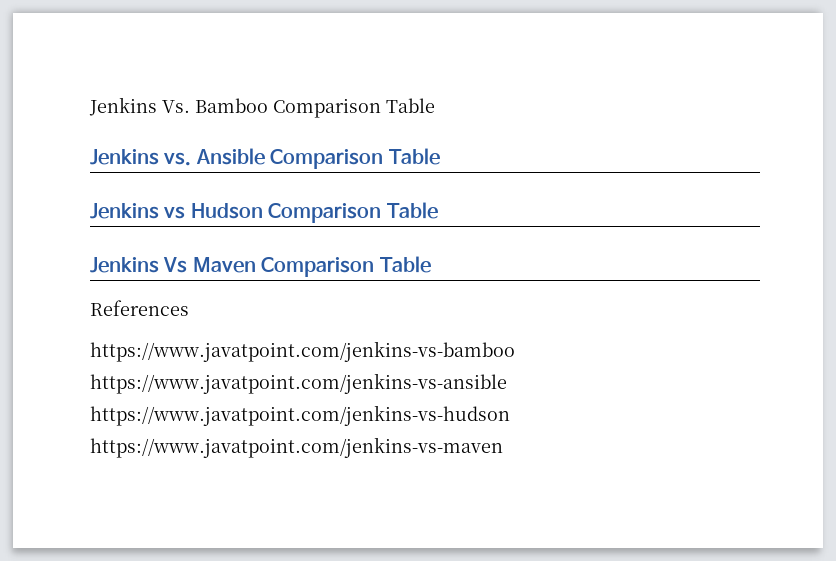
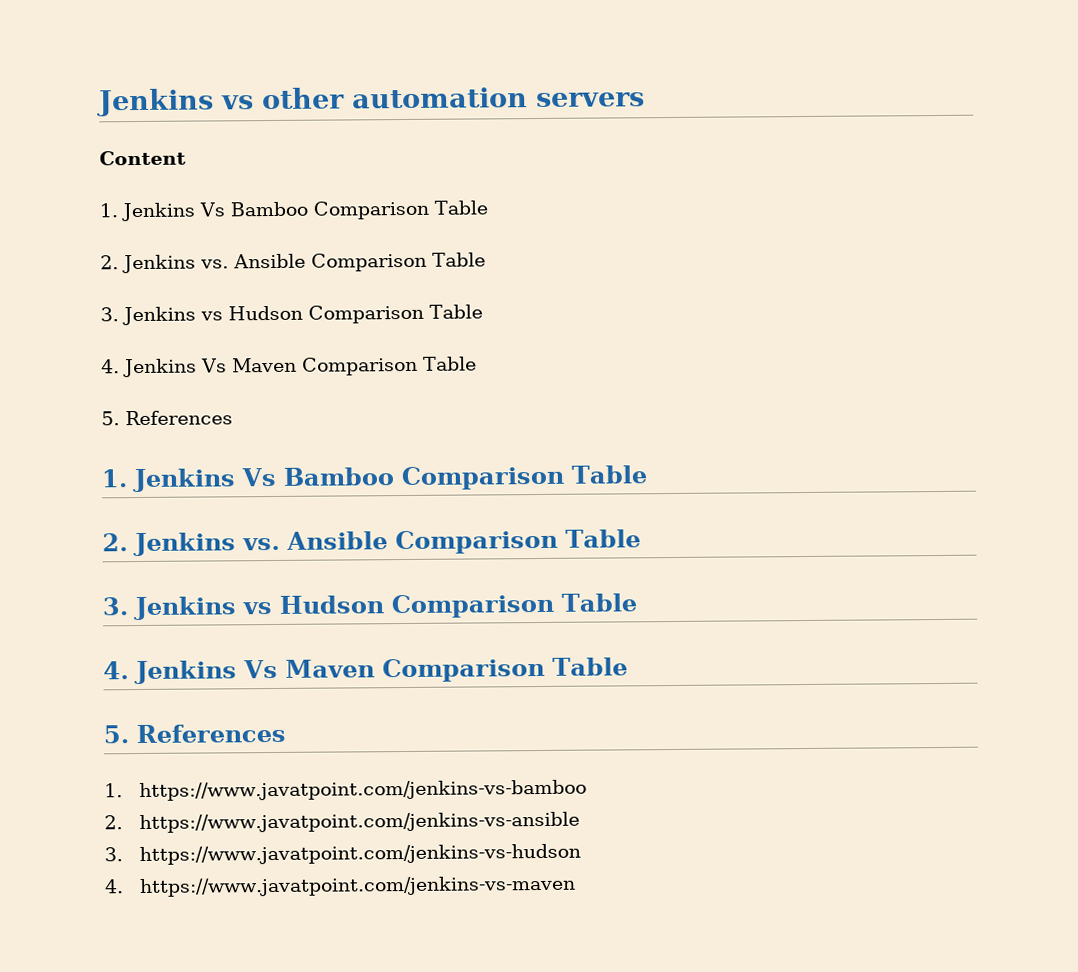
[89,97,435,118] [90,148,440,169] [90,202,438,223] [90,256,431,277] [90,300,189,316] Jenkins Vs. Bamboo Comparison Table // Jenkins vs. Ansible Comparison Table // Jenkins vs Hudson Comparison Table // Jenkins Vs Maven Comparison Table // References // -> [97,87,645,117] [99,150,186,166] [99,200,488,222] [100,252,486,274] [100,304,483,326] [101,356,477,378] [101,410,233,426] [101,465,647,493] [102,529,641,557] [102,593,637,621] [103,657,628,685] [103,723,286,744] [104,783,123,798] Jenkins vs other automation servers // Content // 1. Jenkins Vs Bamboo Comparison Table // 2. Jenkins vs. Ansible Comparison Table // 3. Jenkins vs Hudson Comparison Table // 4. Jenkins Vs Maven Comparison Table // 5. References // 1. Jenkins Vs Bamboo Comparison Table // 2. Jenkins vs. Ansible Comparison Table // 3. Jenkins vs Hudson Comparison Table // 4. Jenkins Vs Maven Comparison Table // 5. References // 1.
(515, 351) none -> [104,815,123,830] 2.
(507, 383) none -> [104,847,123,862] 3.
(510, 415) none -> [104,879,124,894] 4.

